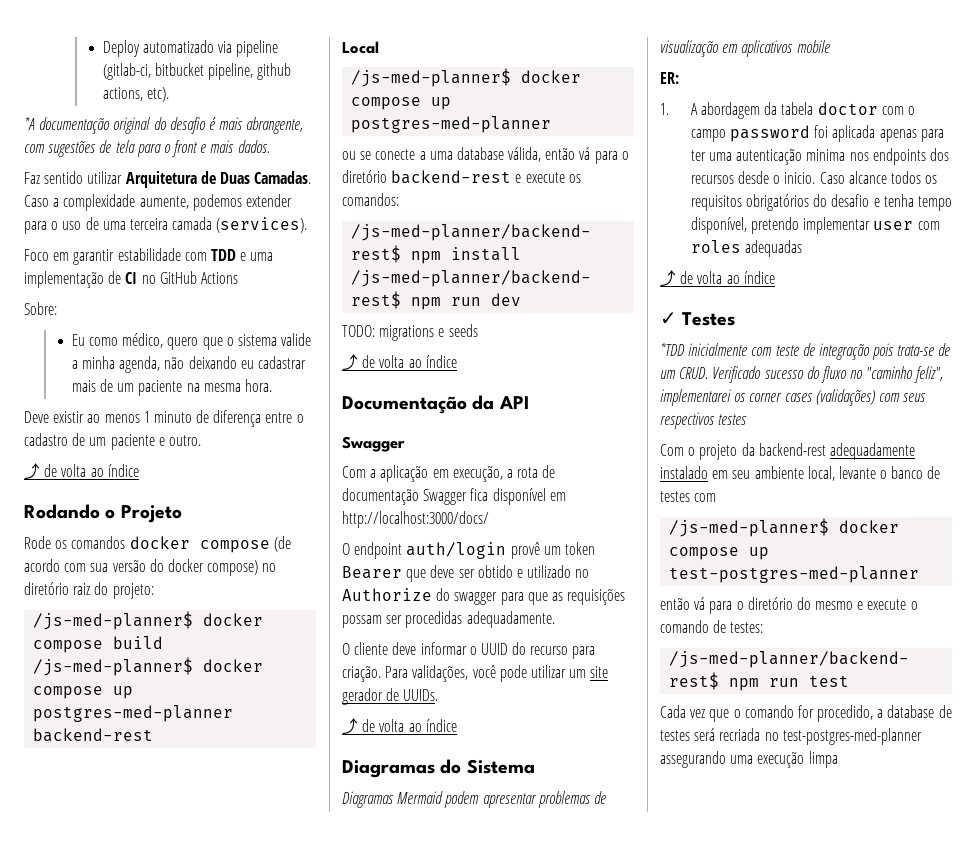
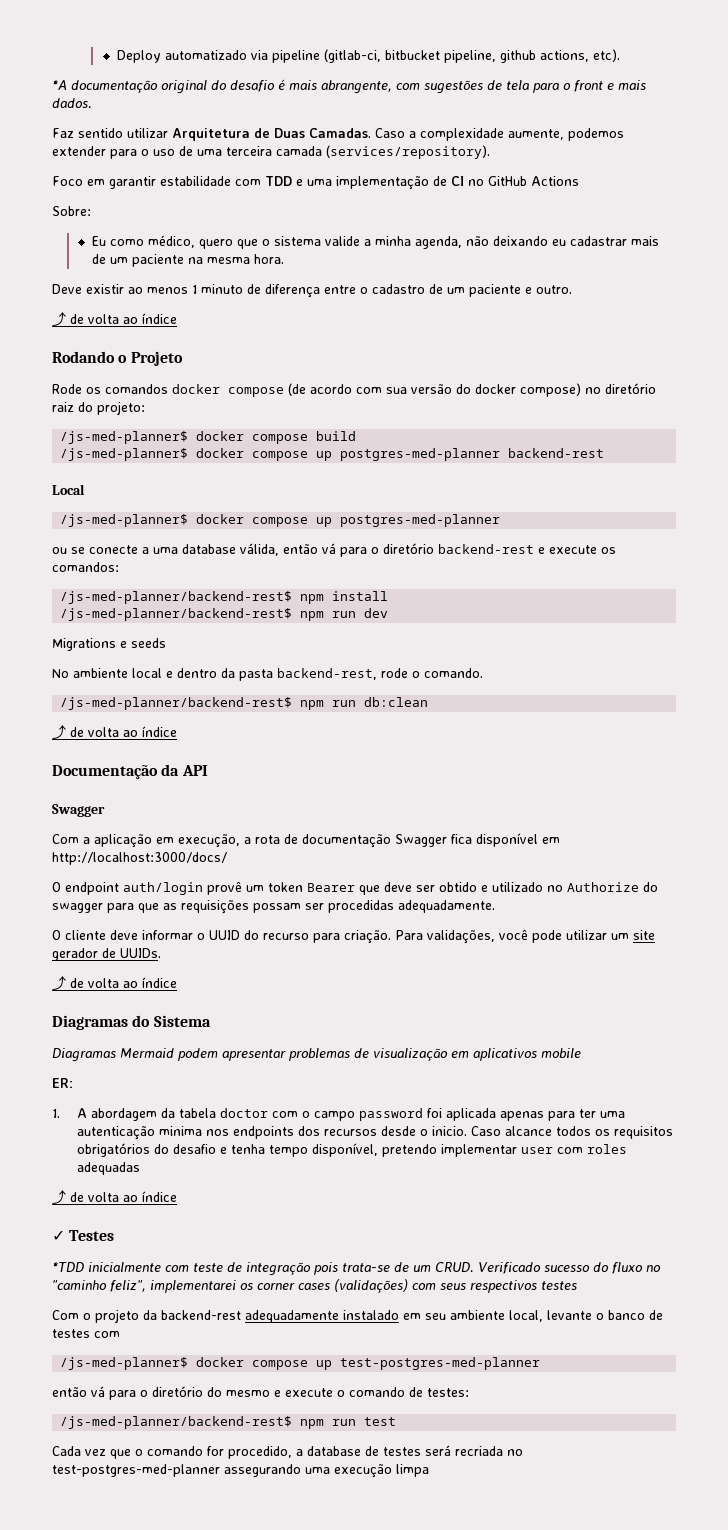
[216,217,308,233] (services). -> [326,145,490,159] (services/repository).
[342,325,435,341] TODO: migrations -> [52,638,116,651] Migrations
(478, 330) none -> [52,668,483,681] [60,697,429,710] // No ambiente local e dentro da pasta backend-rest, rode o comando. // /js-med-planner/backend-rest$ npm run db:clean

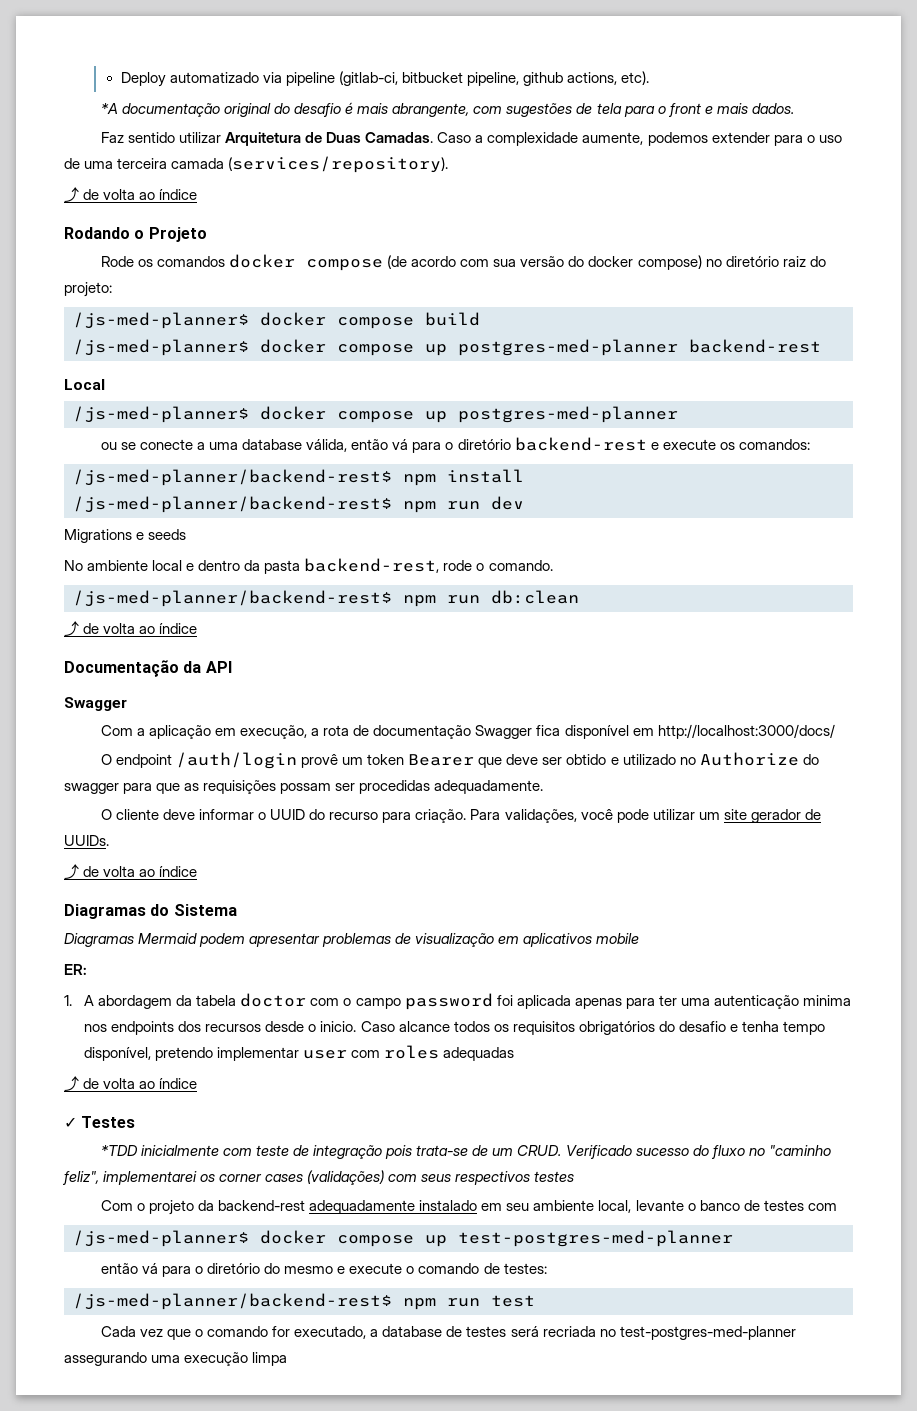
[52,176,579,190] [52,206,91,216] [91,235,659,249] [91,254,284,267] [52,284,572,298] // Foco em garantir estabilidade com TDD e uma implementação de CI no GitHub Actions // Sobre: // Eu como médico, quero que o sistema valide a minha agenda, não deixando eu cadastrar mais de um paciente na mesma hora. // Deve existir ao menos 1 minuto de diferença entre o cadastro de um paciente e outro. -> (449, 164) none
[123,882,203,895] auth/login -> [176,752,298,769] /auth/login
[228,1446,292,1459] procedido, -> [294,1326,367,1339] executado,

